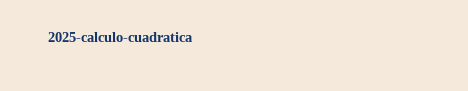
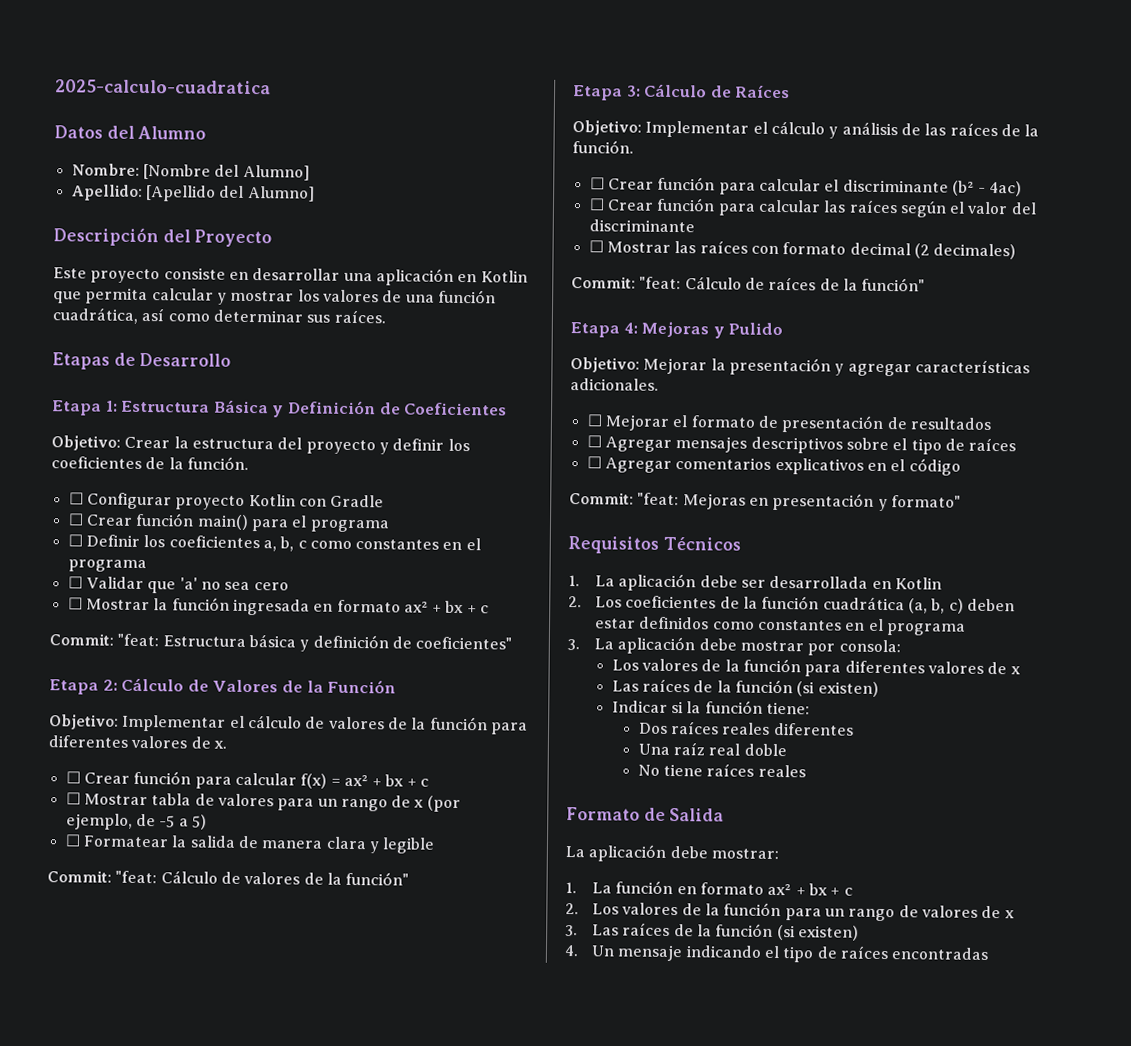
(193, 37) none -> [54,125,207,140] [71,163,310,181] [71,184,315,202] [53,227,273,248] [53,267,528,286] [53,287,496,305] [52,307,386,324] [52,352,232,370] [51,399,508,418] [51,435,470,455] [51,456,249,471] [68,492,385,510] [67,512,390,533] [67,534,481,552] [67,559,147,573] [67,576,289,594] [67,597,490,616] [49,633,513,652] [49,677,397,695] [49,714,528,735] [48,735,227,749] [65,770,430,789] [65,792,461,813] [65,813,207,830] [64,834,436,854] [47,870,410,886] [572,83,791,101] [572,120,1040,139] [572,140,634,154] [589,176,1023,197] [588,197,1037,218] [588,219,695,233] [588,240,1017,260] [571,276,926,292] [570,321,784,339] [570,357,1030,377] [570,378,659,391] [586,414,992,433] [586,435,1017,455] [586,456,961,476] [569,492,961,512] [568,535,741,554] [568,573,942,592] [568,595,1015,614] [595,616,966,636] [567,636,901,656] [611,658,1021,677] [611,678,879,697] [611,700,810,715] [638,721,854,736] [637,742,787,757] [637,763,806,778] [566,807,725,822] [565,844,779,862] [565,880,853,896] [565,902,1015,922] [565,922,859,941] [564,944,990,963] // Datos del Alumno // Nombre: [Nombre del Alumno] // Apellido: [Apellido del Alumno] // Descripción del Proyecto // Este proyecto consiste en desarrollar una aplicación en Kotlin que permita calcular y mostrar los valores de una función cuadrática, así como determinar sus raíces. // Etapas de Desarrollo // Etapa 1: Estructura Básica y Definición de Coeficientes // Objetivo: Crear la estructura del proyecto y definir los coeficientes de la función. // ☐ Configurar proyecto Kotlin con Gradle // ☐ Crear función main() para el programa // ☐ Definir los coeficientes a, b, c como constantes en el programa // ☐ Validar que 'a' no sea cero // ☐ Mostrar la función ingresada en formato ax² + bx + c // Commit: "feat: Estructura básica y definición de coeficientes" // Etapa 2: Cálculo de Valores de la Función // Objetivo: Implementar el cálculo de valores de la función para diferentes valores de x. // ☐ Crear función para calcular f(x) = ax² + bx + c // ☐ Mostrar tabla de valores para un rango de x (por ejemplo, de -5 a 5) // ☐ Formatear la salida de manera clara y legible // Commit: "feat: Cálculo de valores de la función" // Etapa 3: Cálculo de Raíces // Objetivo: Implementar el cálculo y análisis de las raíces de la función. // ☐ Crear función para calcular el discriminante (b² - 4ac) // ☐ Crear función para calcular las raíces según el valor del discriminante // ☐ Mostrar las raíces con formato decimal (2 decimales) // Commit: "feat: Cálculo de raíces de la función" // Etapa 4: Mejoras y Pulido // Objetivo: Mejorar la presentación y agregar características adicionales. // ☐ Mejorar el formato de presentación de resultados // ☐ Agregar mensajes descriptivos sobre el tipo de raíces // ☐ Agregar comentarios explicativos en el código // Commit: "feat: Mejoras en presentación y formato" // Requisitos Técnicos // 1. La aplicación debe ser desarrollada en Kotlin // 2. Los coeficientes de la función cuadrática (a, b, c) deben estar definidos como constantes en el programa // 3. La aplicación debe mostrar por consola: // Los valores de la función para diferentes valores de x // Las raíces de la función (si existen) // Indicar si la función tiene: // Dos raíces reales diferentes // Una raíz real doble // No tiene raíces reales // Formato de Salida // La aplicación debe mostrar: // 1. La función en formato ax² + bx + c // 2. Los valores de la función para un rango de valores de x // 3. Las raíces de la función (si existen) // 4. Un mensaje indicando el tipo de raíces encontradas

